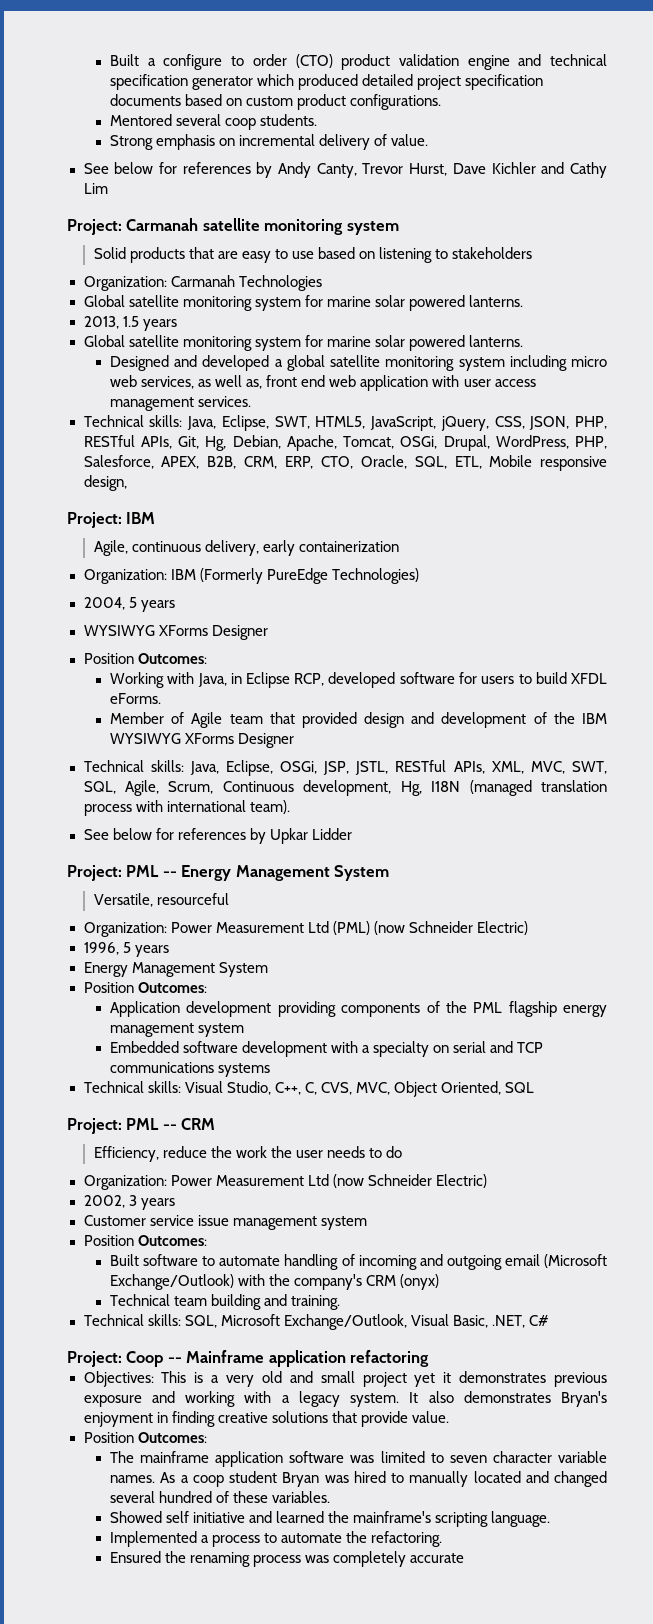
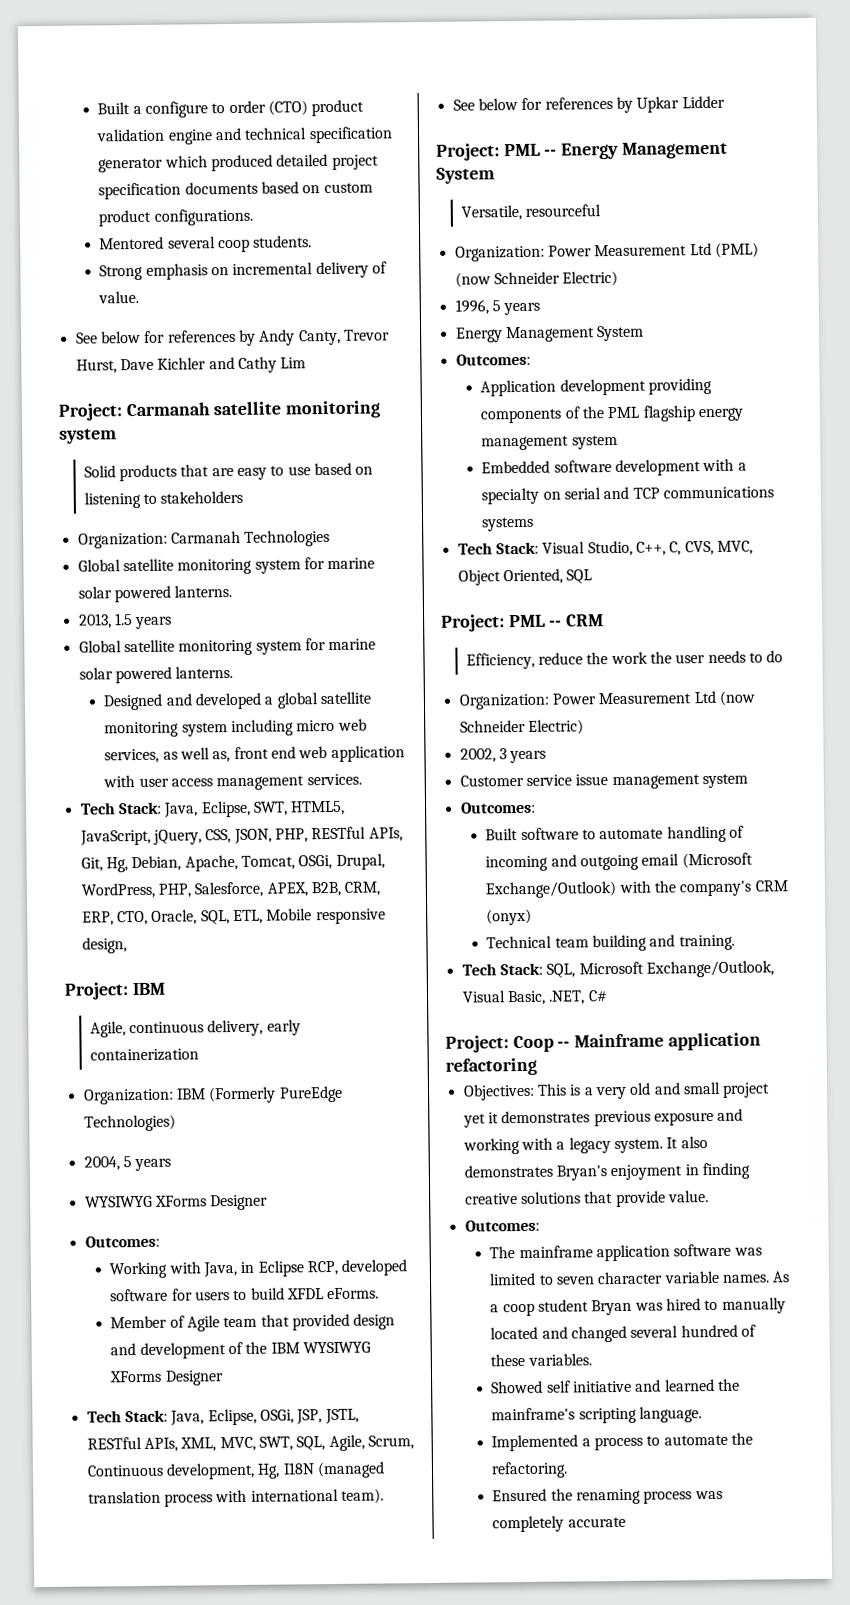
[83,415,183,427] Technical skills: -> [79,801,162,815] Tech Stack:
[83,653,134,664] Position -> (269, 1202) none
[83,760,184,772] Technical skills: -> [86,1409,168,1423] Tech Stack:
[83,982,134,993] Position -> (645, 333) none
[83,1081,181,1093] Technical skills: -> [457,541,539,555] Tech Stack:
[83,1235,134,1246] Position -> (748, 781) none
[83,1314,181,1326] Technical skills: -> [461,962,543,976] Tech Stack:
[83,1432,134,1443] Position -> (709, 1196) none

